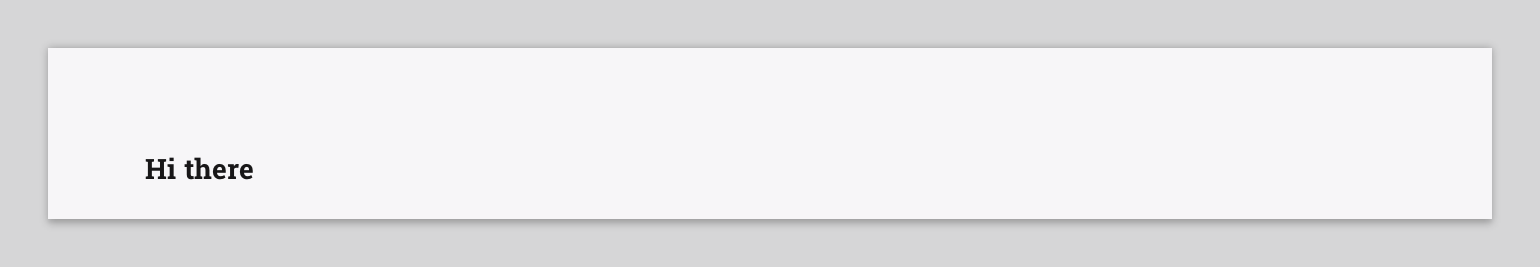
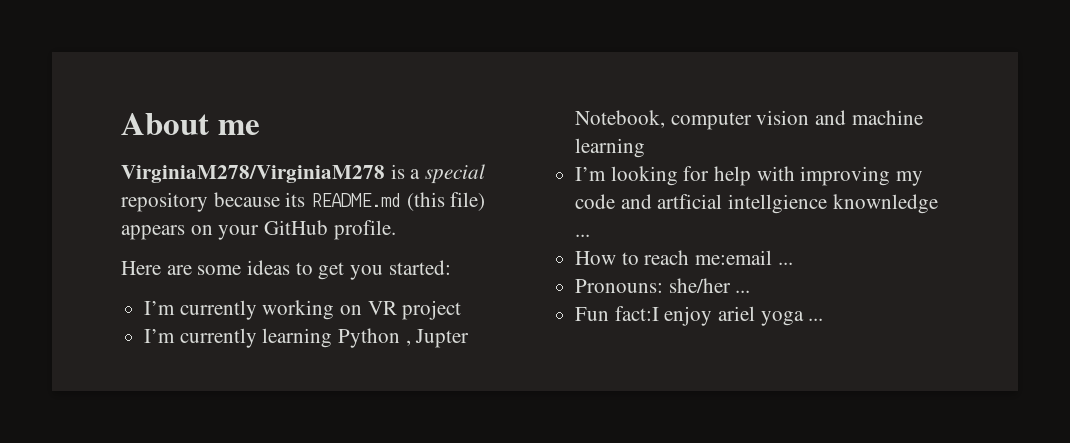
[145,157,254,180] Hi there -> [121,113,260,135] [121,164,486,184] [121,192,486,212] [121,220,396,240] [121,260,451,280] [144,300,462,320] [144,328,470,348] [575,110,923,130] [575,138,646,158] [575,166,924,186] [575,194,938,214] [575,234,591,237] [575,250,793,265] [575,278,751,293] [575,306,824,326] About me // VirginiaM278/VirginiaM278 is a special repository because its README.md (this file) appears on your GitHub profile. // Here are some ideas to get you started: // I’m currently working on VR project // I’m currently learning Python , Jupter Notebook, computer vision and machine learning // I’m looking for help with improving my code and artficial intellgience knownledge ... // How to reach me:email ... // Pronouns: she/her ... // Fun fact:I enjoy ariel yoga ...

